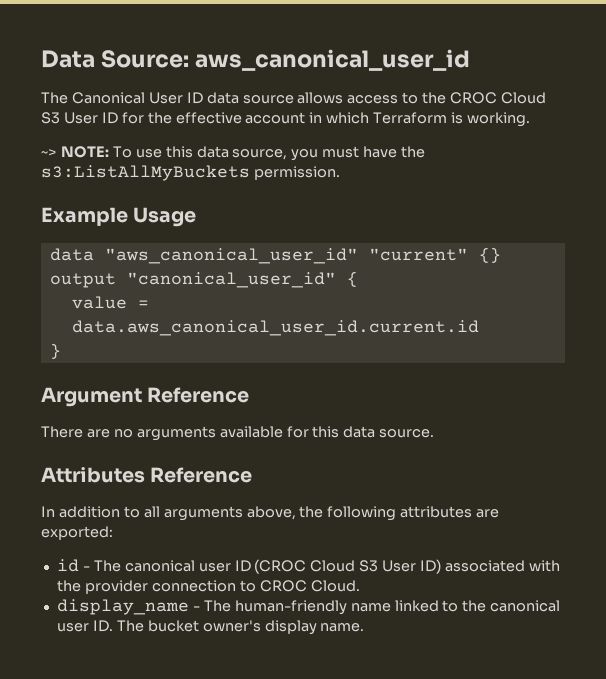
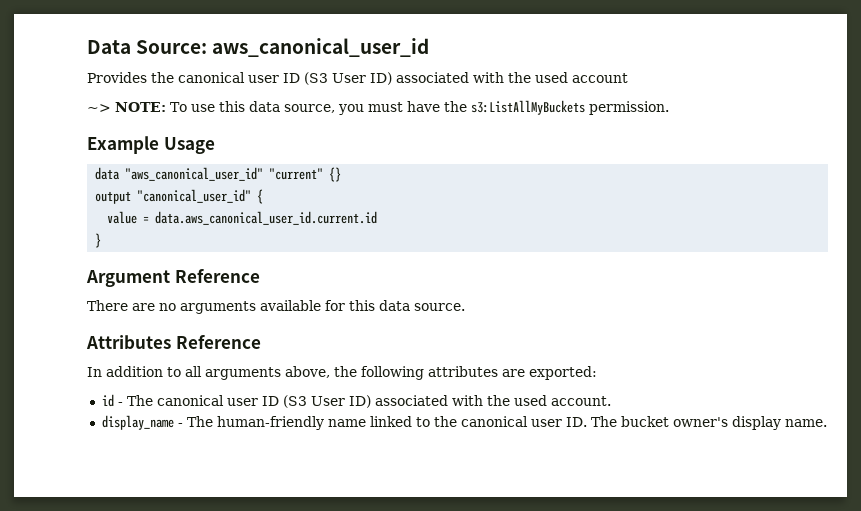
[41,92,547,104] [41,112,531,127] The Canonical User ID data source allows access to the CROC Cloud S3 User ID for the effective account in which Terraform is working. -> [87,72,628,85] Provides the canonical user ID (S3 User ID) associated with the used account
[254,559,560,574] [56,580,360,594] (CROC Cloud S3 User ID) associated with the provider connection to CROC Cloud. -> [282,395,611,408] (S3 User ID) associated with the used account.

